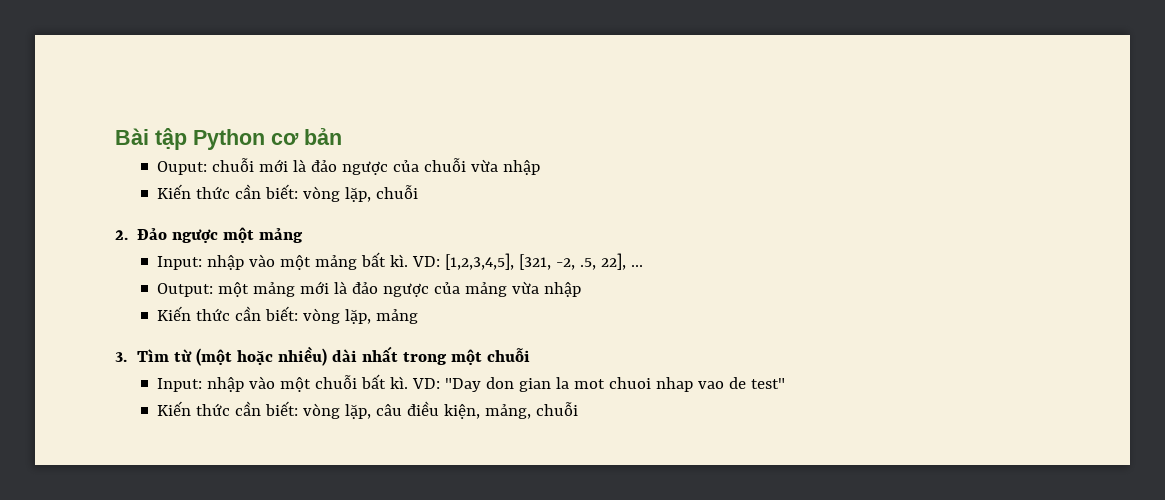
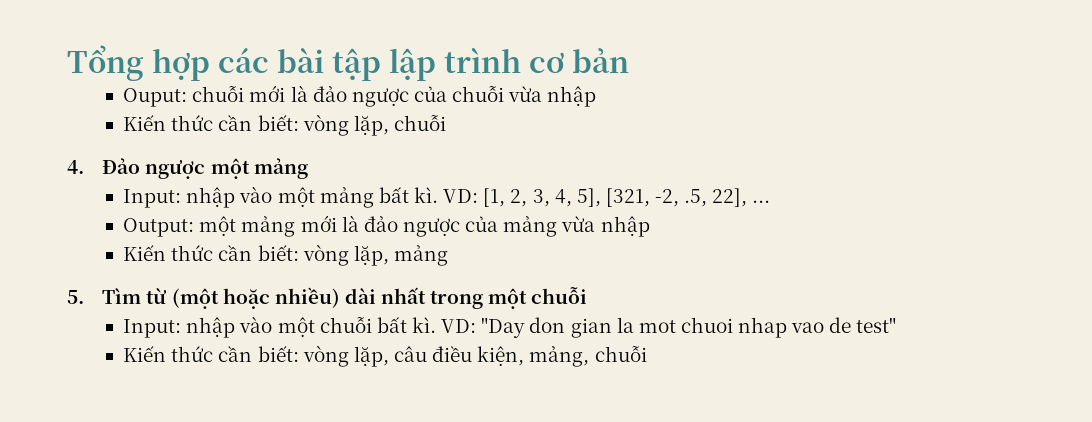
[115,128,265,150] Bài tập Python -> [67,45,521,81] Tổng hợp các bài tập lập trình
[115,230,128,240] 2. -> [67,160,84,174] 4.
[445,253,515,270] [1,2,3,4,5], -> [483,188,601,207] [1, 2, 3, 4, 5],
[115,352,127,362] 3. -> [67,290,84,304] 5.

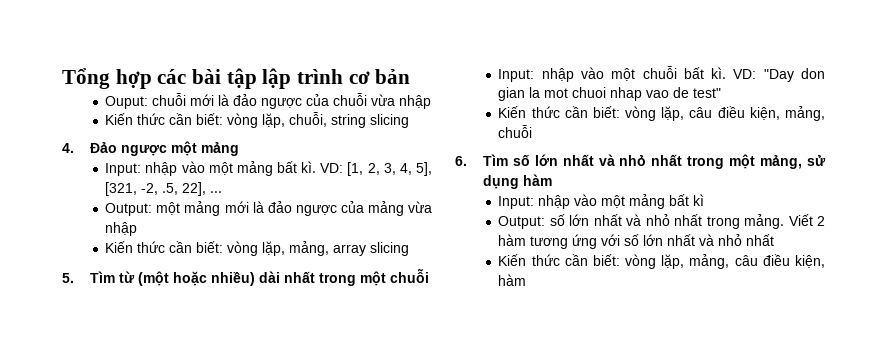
[393,115,446,131] chuỗi -> [289,112,410,128] chuỗi, string slicing
[393,245,448,266] mảng -> [289,241,410,256] mảng, array slicing
(647, 354) none -> [455,154,826,169] [482,174,552,189] [498,194,705,209] [498,214,825,229] [498,234,775,249] [498,254,825,269] [498,274,527,286] // 6. Tìm số lớn nhất và nhỏ nhất trong một mảng, sử dụng hàm // Input: nhập vào một mảng bất kì // Output: số lớn nhất và nhỏ nhất trong mảng. Viết 2 hàm tương ứng với số lớn nhất và nhỏ nhất // Kiến thức cần biết: vòng lặp, mảng, câu điều kiện, hàm

